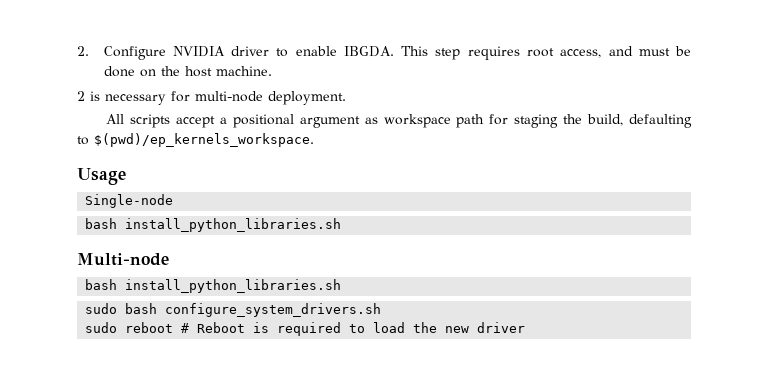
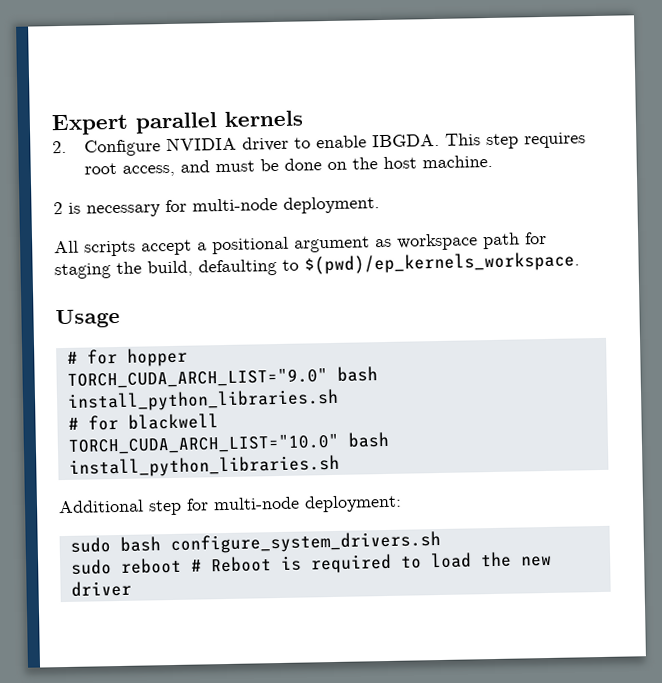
(77, 51) none -> [51,110,303,136] Expert parallel kernels //
[85,194,174,208] [85,218,342,232] [77,253,169,266] [85,279,342,293] Single-node // bash install_python_libraries.sh // Multi-node // bash install_python_libraries.sh -> [66,347,188,367] [66,366,378,389] [66,388,339,412] [67,413,219,431] [67,431,389,455] [68,454,340,478] [58,494,402,516] # for hopper // TORCH_CUDA_ARCH_LIST="9.0" bash install_python_libraries.sh // # for blackwell // TORCH_CUDA_ARCH_LIST="10.0" bash install_python_libraries.sh // Additional step for multi-node deployment:

